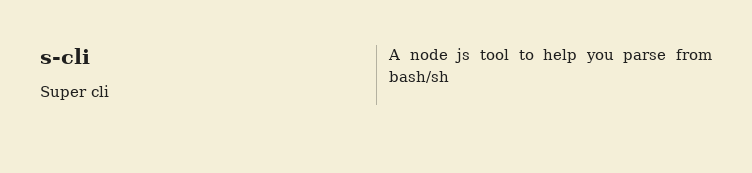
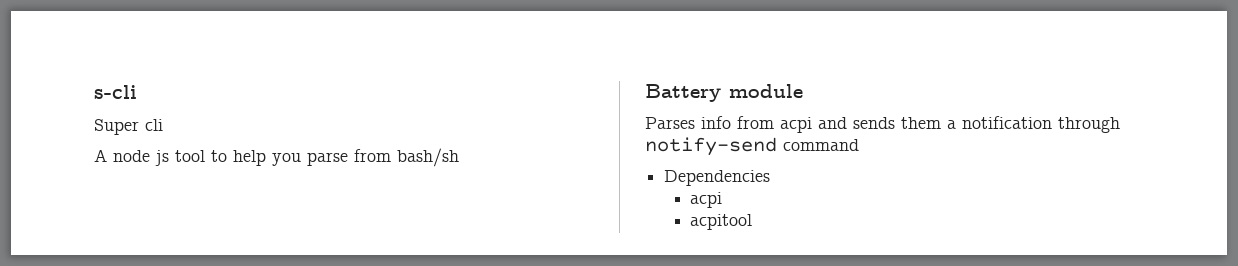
(449, 77) none -> [645,84,803,102] [645,116,1120,133] [645,137,859,156] [664,170,771,186] [690,192,723,208] [690,214,753,230] // Battery module // Parses info from acpi and sends them a notification through notify-send command // Dependencies // acpi // acpitool

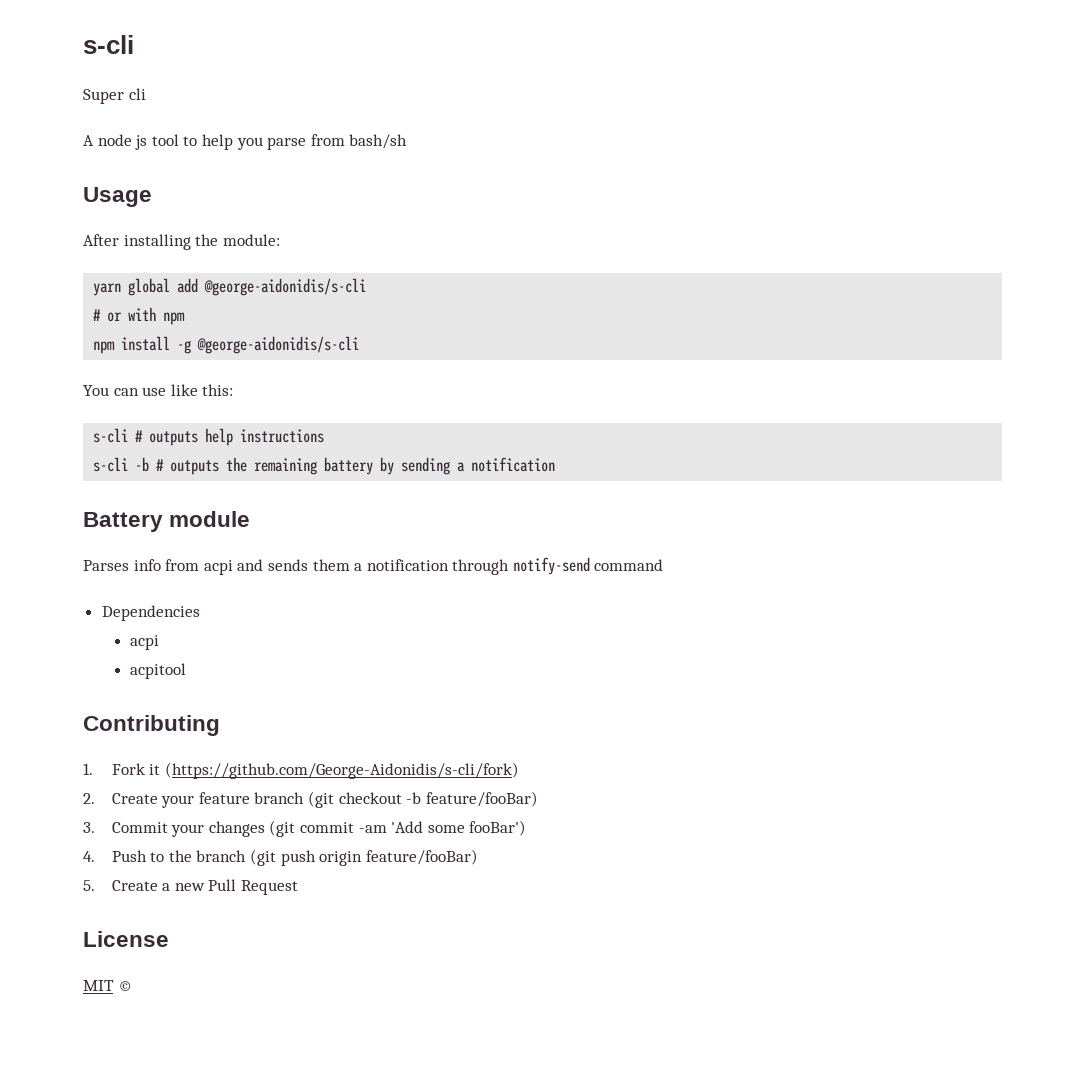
(459, 157) none -> [83,187,152,207] [83,234,280,250] [93,278,367,296] [93,307,186,325] [93,336,360,354] [83,384,234,396] [93,428,325,446] [93,457,556,475] // Usage // After installing the module: // yarn global add @george-aidonidis/s-cli // # or with npm // npm install -g @george-aidonidis/s-cli // You can use like this: // s-cli # outputs help instructions // s-cli -b # outputs the remaining battery by sending a notification
(753, 222) none -> [83,715,220,736] [83,762,519,779] [83,791,538,808] [83,820,527,837] [83,849,478,866] [83,879,299,895] [83,931,169,947] [83,980,132,991] // Contributing // 1. Fork it (https://github.com/George-Aidonidis/s-cli/fork) // 2. Create your feature branch (git checkout -b feature/fooBar) // 3. Commit your changes (git commit -am 'Add some fooBar') // 4. Push to the branch (git push origin feature/fooBar) // 5. Create a new Pull Request // License // MIT ©

